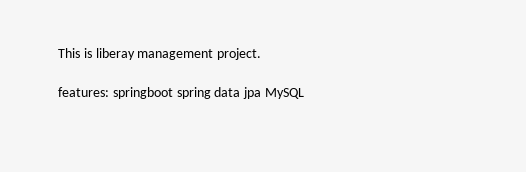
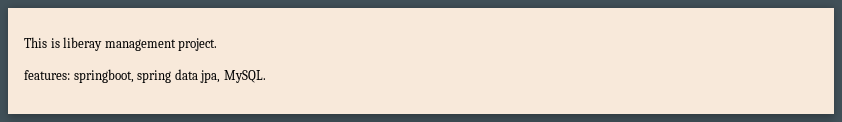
[112,87,173,99] springboot -> [73,69,134,83] springboot,
[243,87,304,99] jpa MySQL -> [200,70,266,83] jpa, MySQL.

